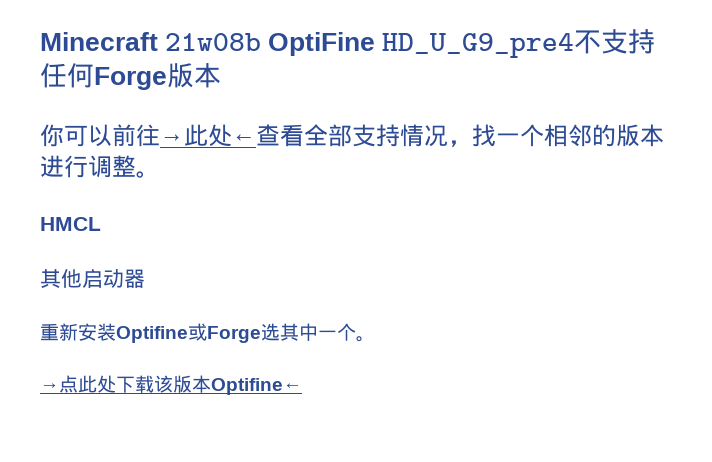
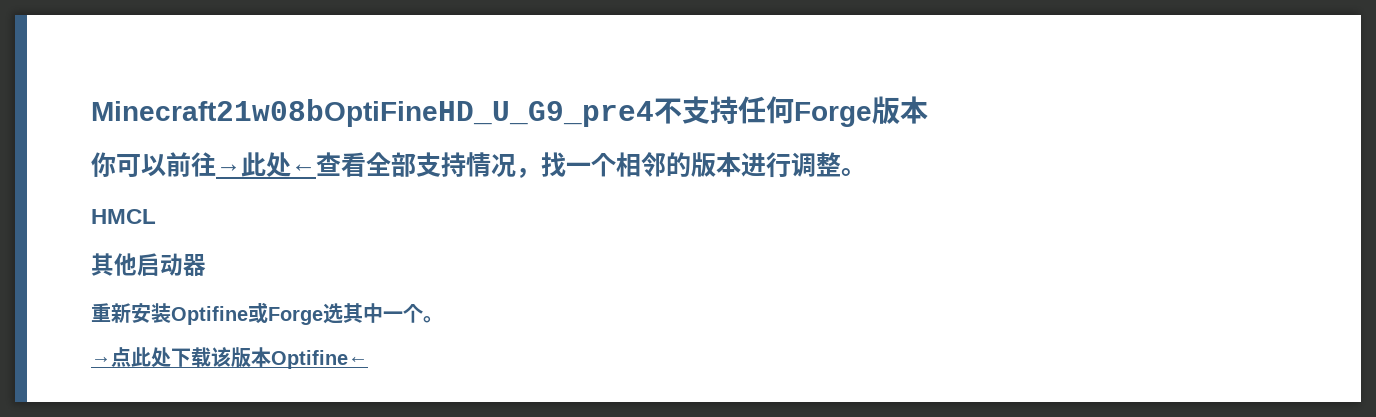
[40,32,575,58] Minecraft 21w08b OptiFine HD_U_G9_pre4 -> [91,99,654,127] Minecraft21w08bOptiFineHD_U_G9_pre4

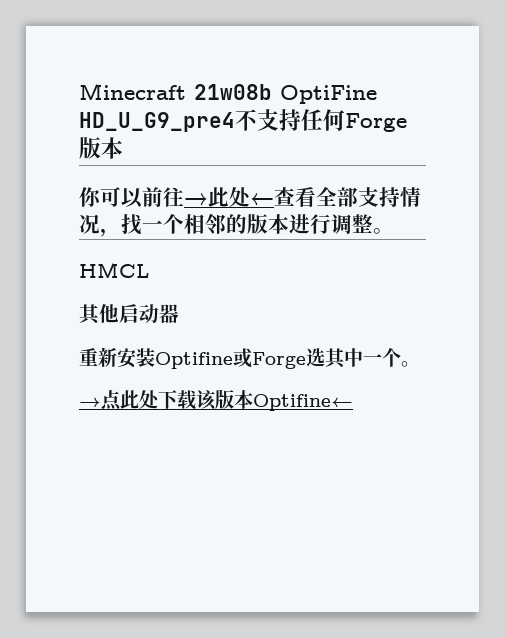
[91,99,654,127] Minecraft21w08bOptiFineHD_U_G9_pre4 -> [79,83,377,104] [79,112,235,132] Minecraft 21w08b OptiFine HD_U_G9_pre4

